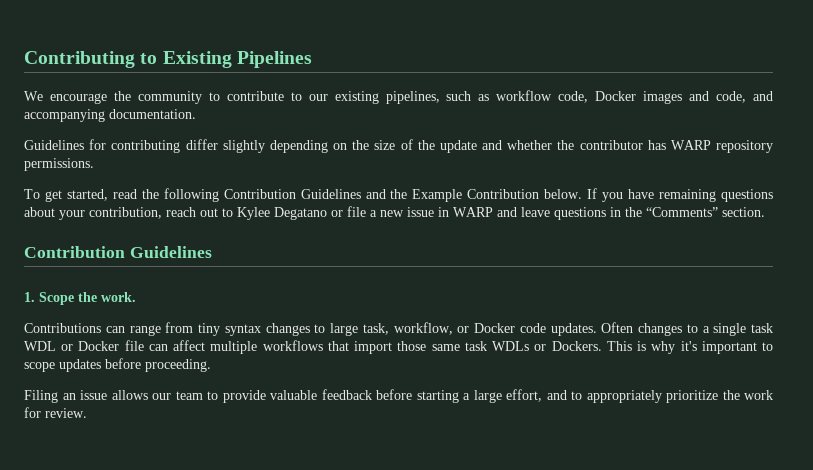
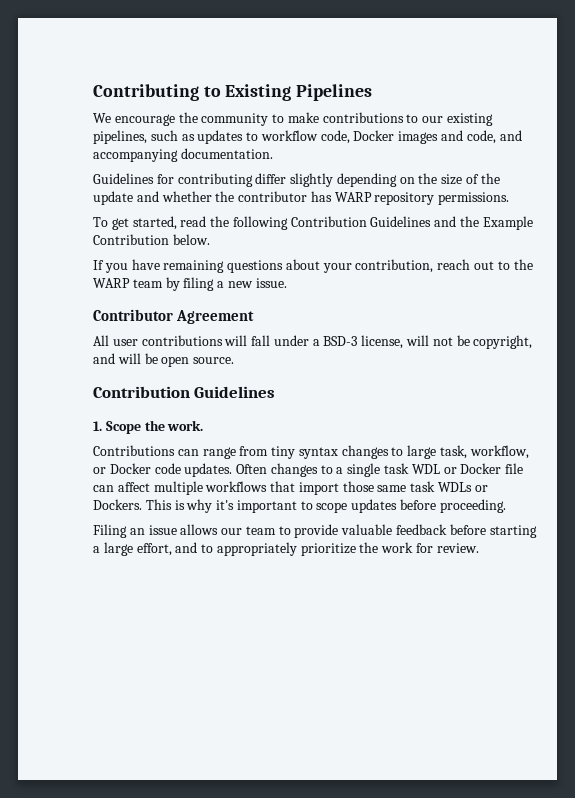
[226,91,284,101] contribute -> [287,112,404,123] make contributions
(490, 97) none -> [197,130,259,144] updates to
(583, 194) none -> (210, 239) //
[237,206,765,220] Kylee Degatano or file a new issue in WARP and leave questions in the “Comments” section. -> [513,259,533,270] [93,277,287,291] [93,309,255,324] [93,335,533,349] [93,353,235,367] the WARP team by filing a new issue. // Contributor Agreement // All user contributions will fall under a BSD-3 license, will not be copyright, and will be open source.

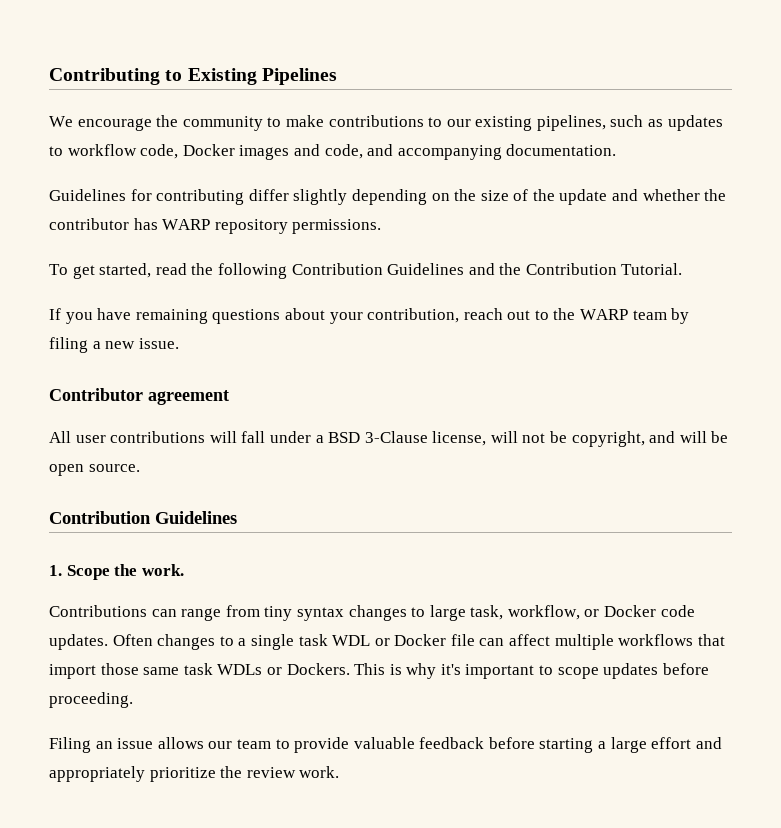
[482,216,533,230] [93,234,210,245] Example Contribution below. -> [525,263,683,275] Contribution Tutorial.
[176,310,255,324] Agreement -> [148,390,229,405] agreement
[323,336,358,346] BSD-3 -> [328,431,428,443] BSD 3-Clause
[136,542,479,556] effort, and to appropriately prioritize the work for review. -> [651,737,722,749] [49,766,340,782] effort and appropriately prioritize the review work.

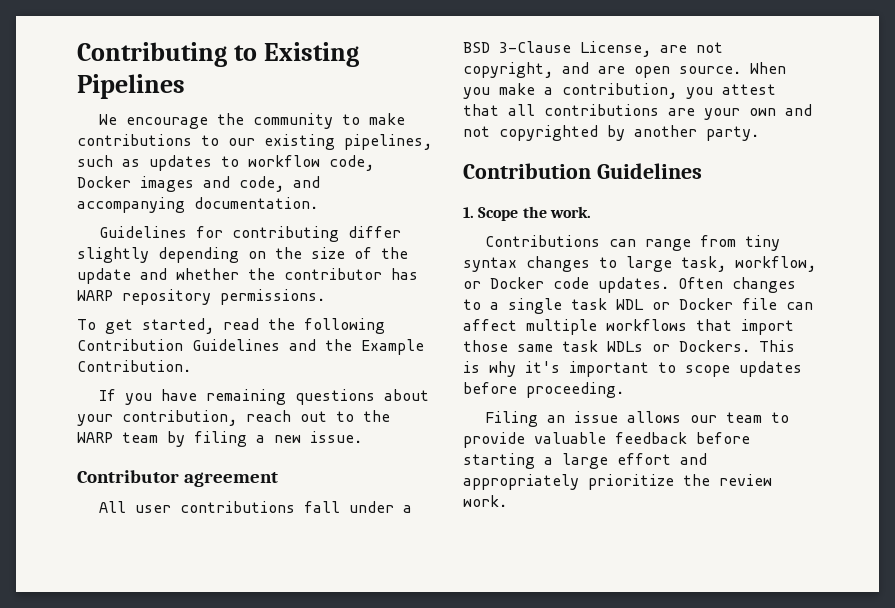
[525,263,683,275] Contribution Tutorial. -> [361,339,424,355] [77,360,191,372] Example Contribution.
[209,431,237,443] will -> (295, 507) none
[432,431,729,447] [49,464,140,476] license, will not be copyright, and will be open source. -> [580,41,723,57] [463,62,786,78] [463,83,776,99] [463,104,812,120] [463,125,759,141] License, are not copyright, and are open source. When you make a contribution, you attest that all contributions are your own and not copyrighted by another party.

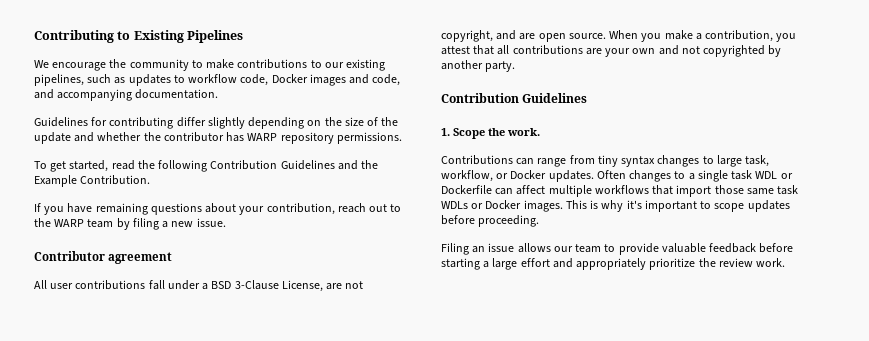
[553,277,589,289] code -> (547, 174) none
[679,298,777,310] Docker file -> [441,185,492,194] Dockerfile
[679,340,750,352] Dockers. -> [485,200,563,212] Docker images.

